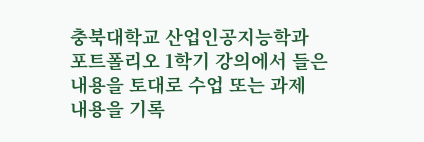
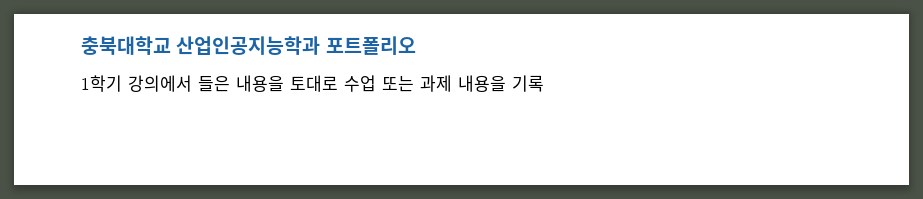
(160, 61) none -> (416, 45) //

